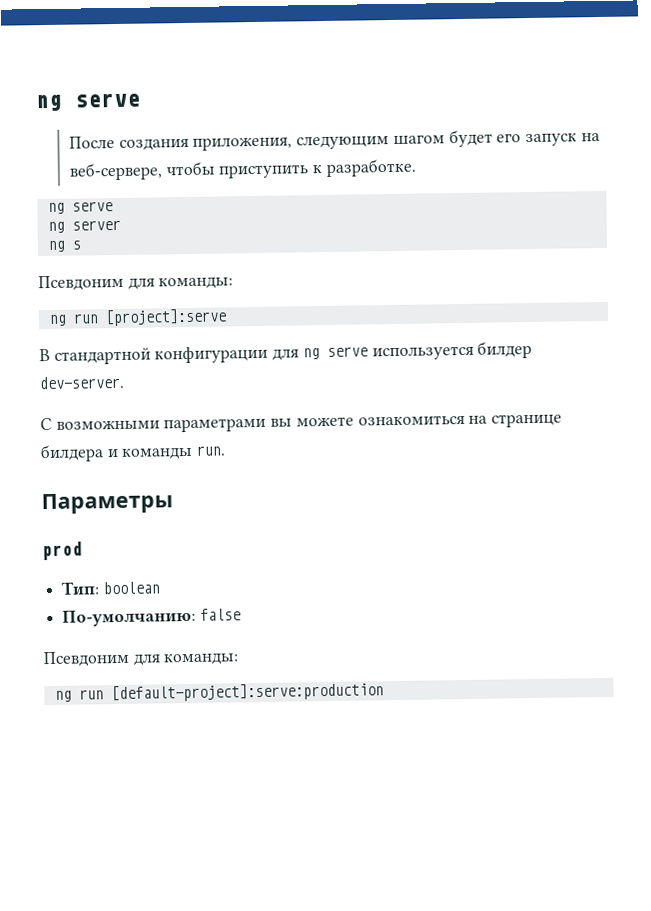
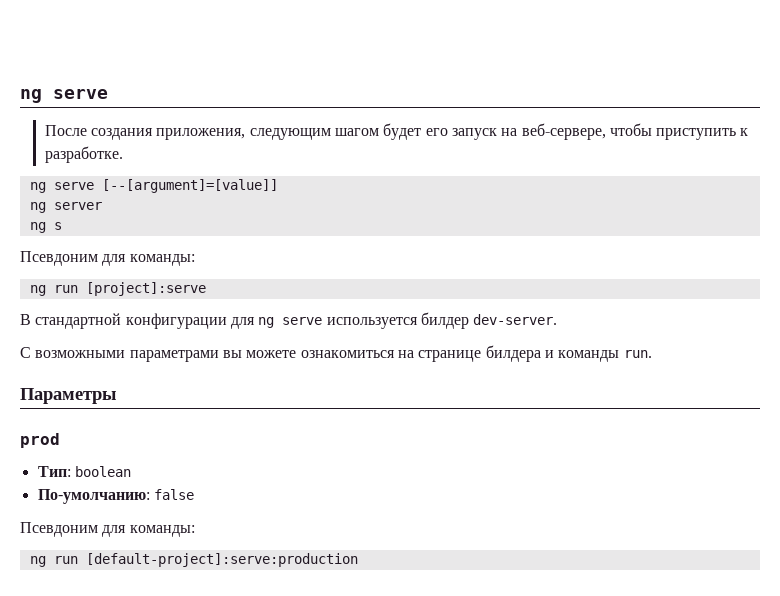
(113, 206) none -> [101,179,278,193] [--[argument]=[value]]

